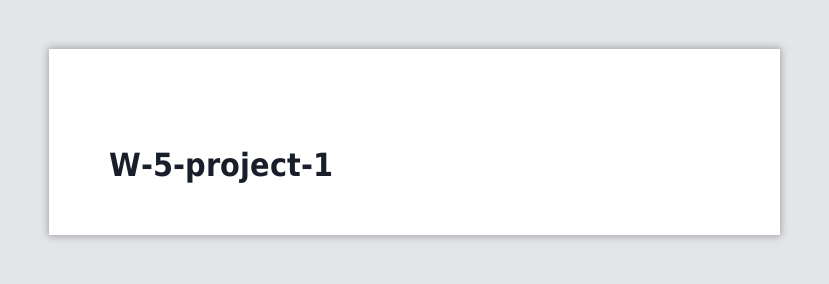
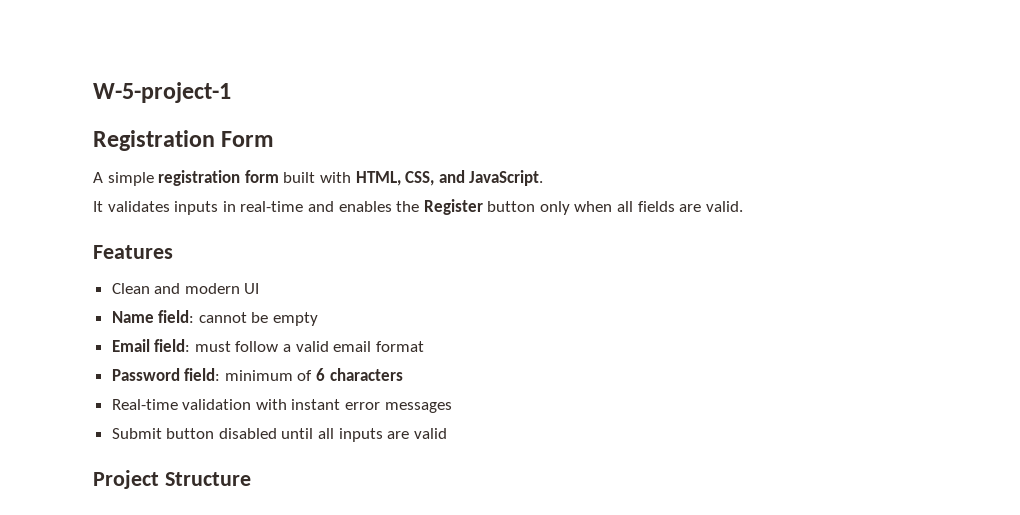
(333, 167) none -> [93,130,275,151] [93,170,544,186] [93,199,743,215] [93,245,173,259] [111,283,260,294] [111,310,319,326] [111,339,424,352] [111,368,403,381] [111,399,452,413] [111,428,447,442] [93,470,251,489] // Registration Form // A simple registration form built with HTML, CSS, and JavaScript. // It validates inputs in real-time and enables the Register button only when all fields are valid. // Features // Clean and modern UI // Name field: cannot be empty // Email field: must follow a valid email format // Password field: minimum of 6 characters // Real-time validation with instant error messages // Submit button disabled until all inputs are valid // Project Structure

